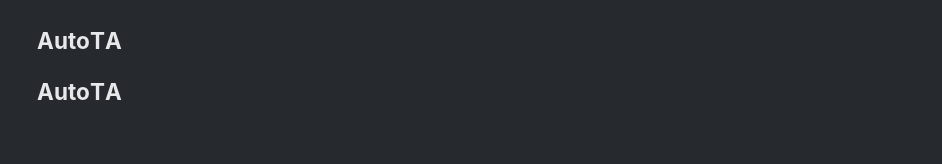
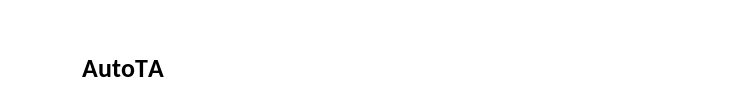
[37,32,122,49] [37,83,122,100] AutoTA // AutoTA -> [82,60,164,77] AutoTA

